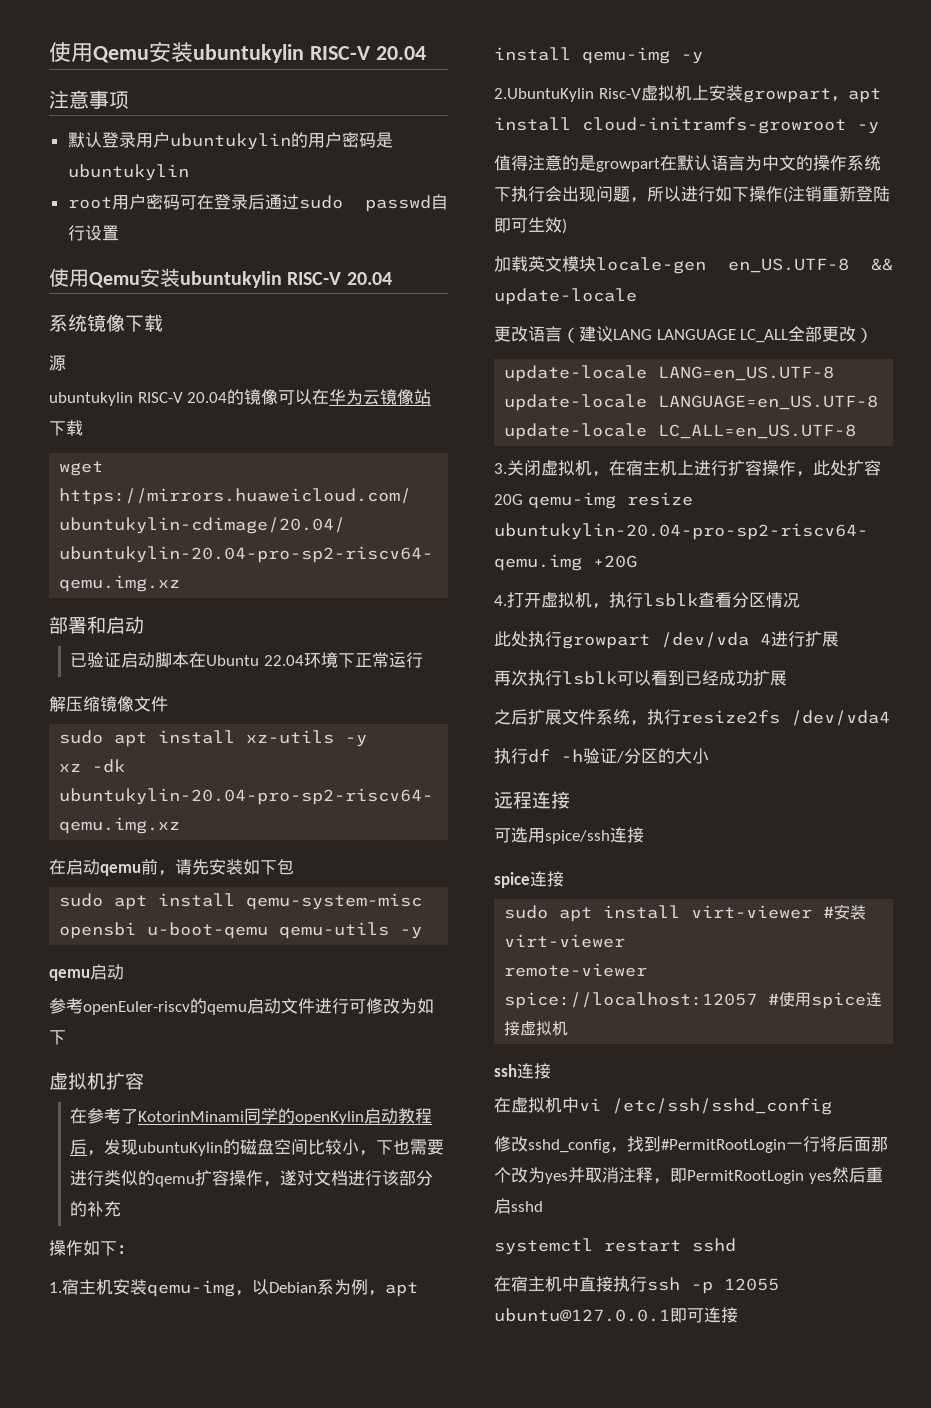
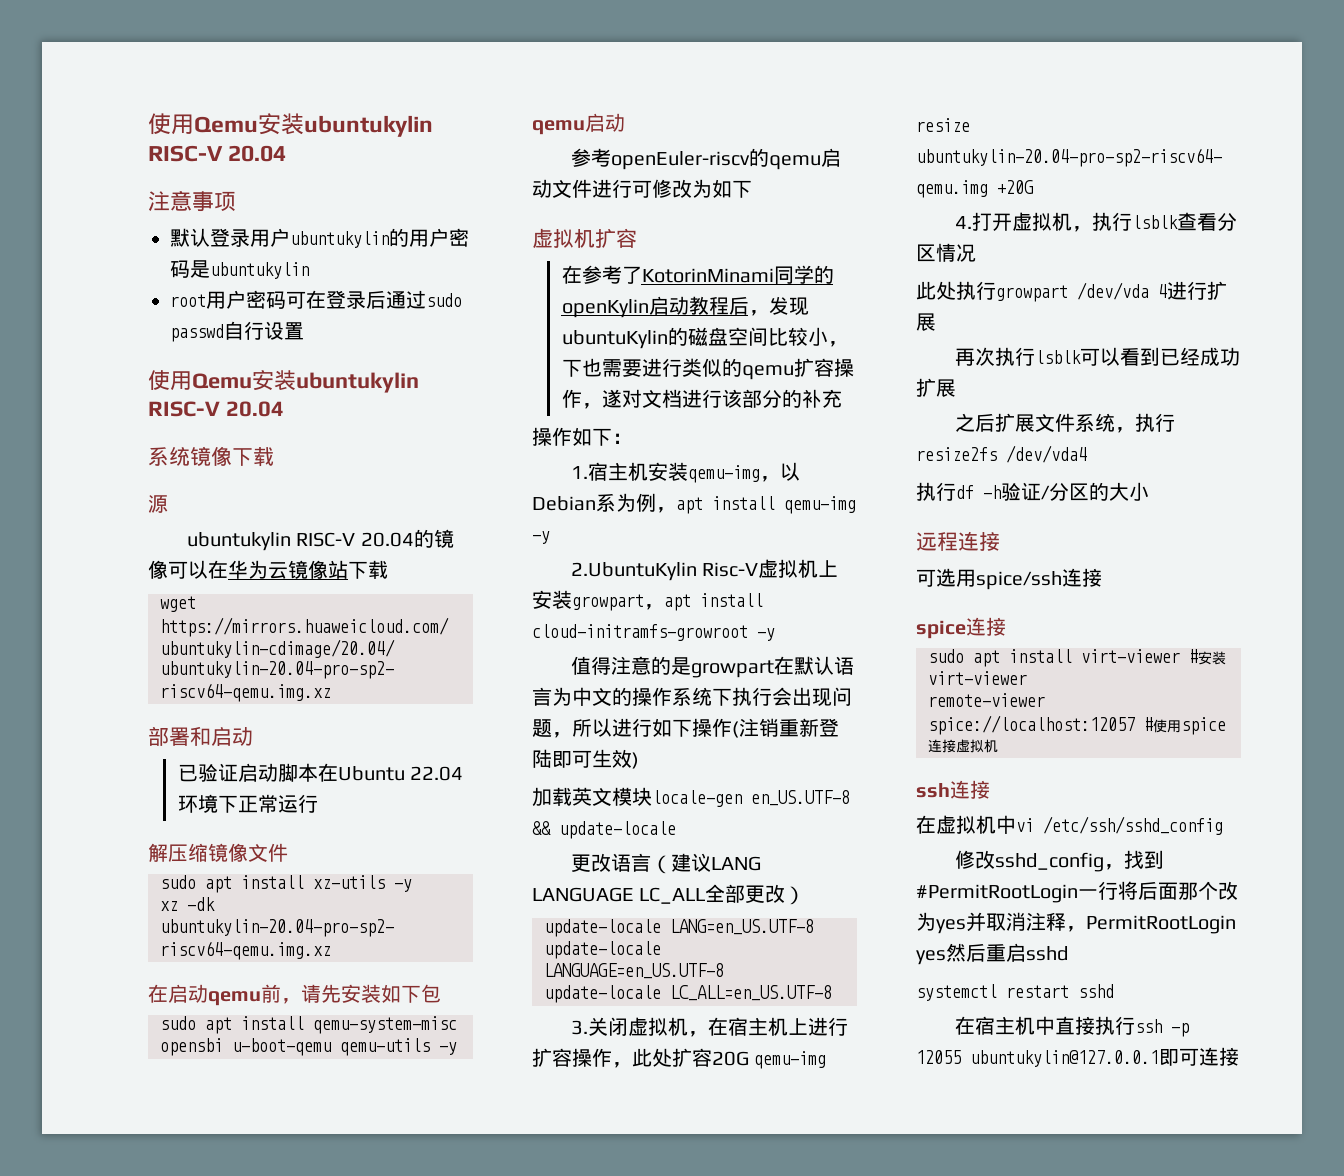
[670,1168,687,1183] 即 -> (1086, 929) none
[494,1308,670,1322] ubuntu@127.0.0.1 -> [970,1050,1159,1067] ubuntukylin@127.0.0.1

